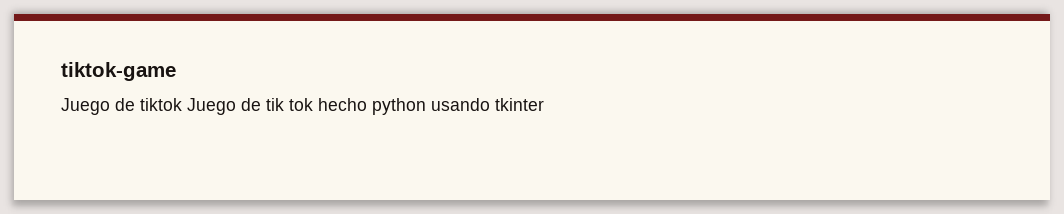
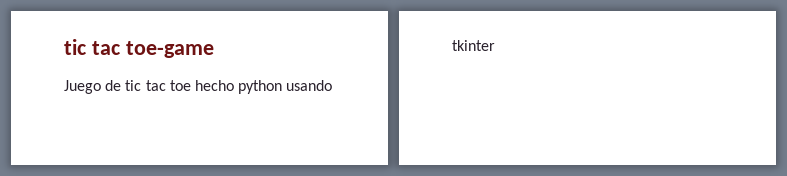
[61,62,176,81] [61,98,313,115] tiktok-game // Juego de tiktok Juego de tik tok -> [64,39,214,58] [64,80,191,94] tic tac toe-game // Juego de tic tac toe

